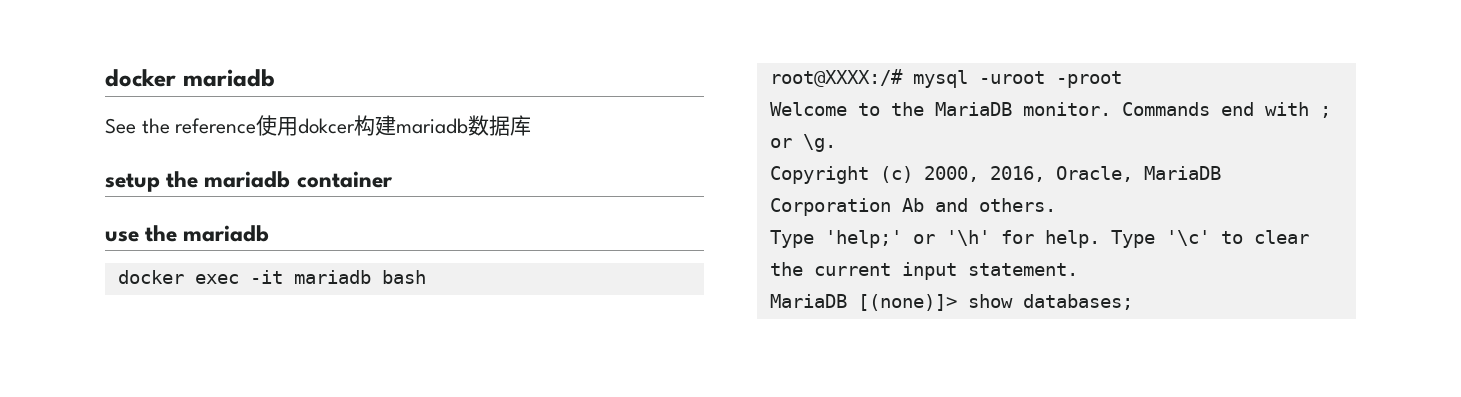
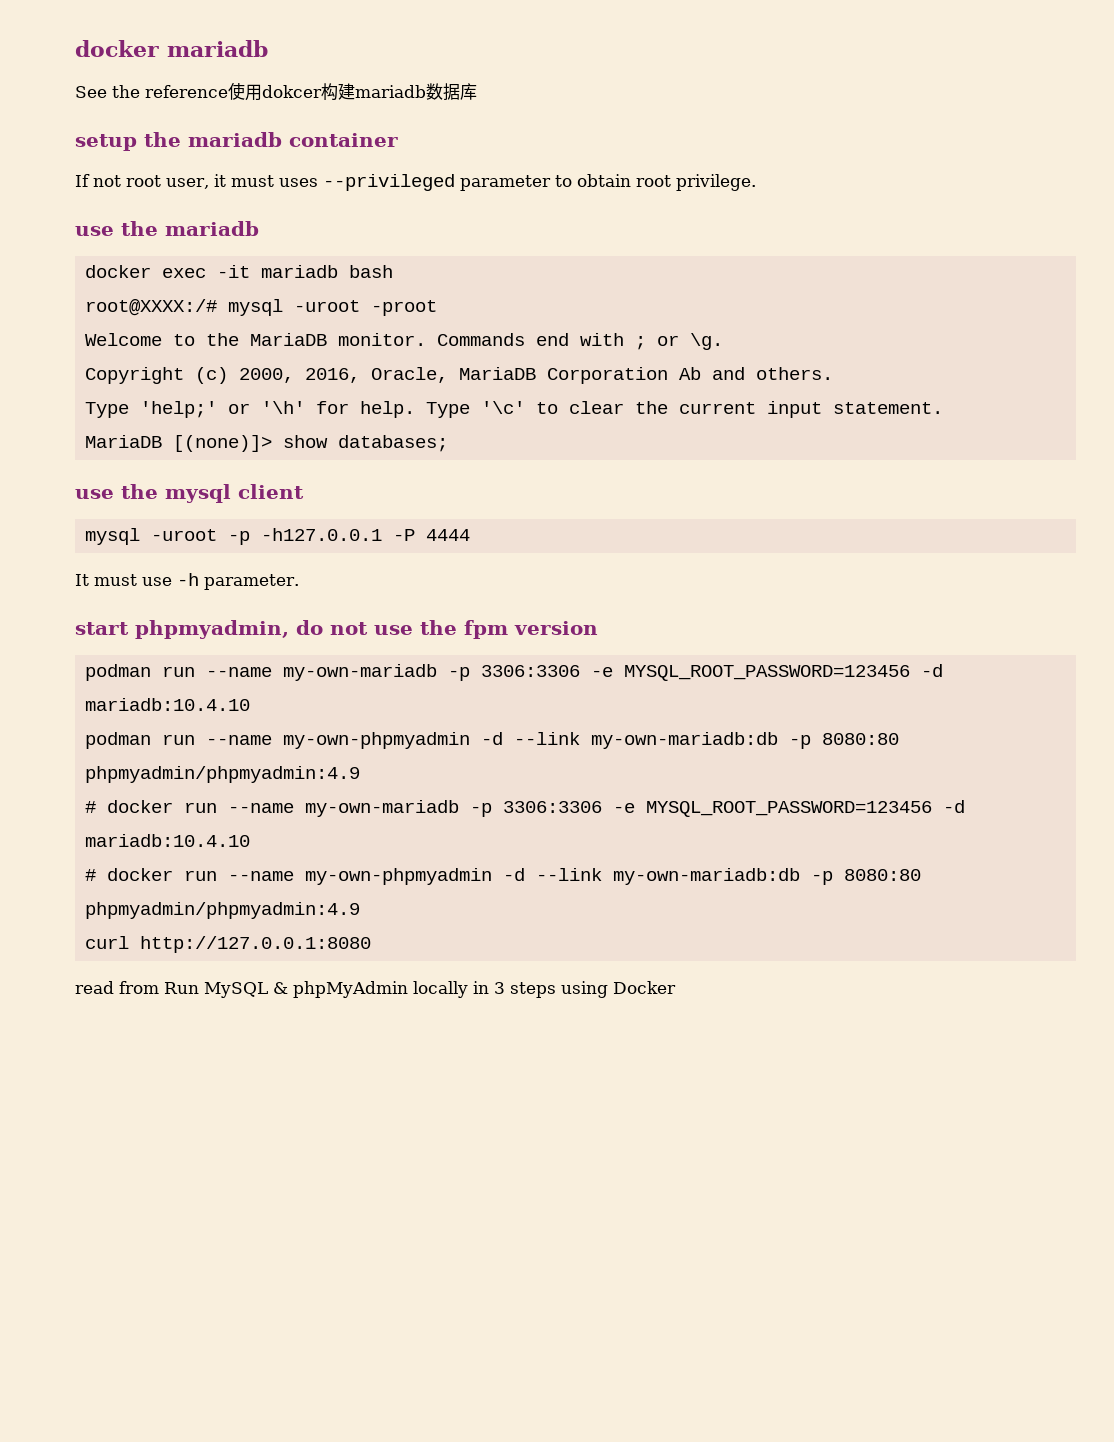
(393, 179) none -> [75,174,756,191] // If not root user, it must uses --privileged parameter to obtain root privilege.
(1133, 302) none -> [75,484,304,503] [85,528,471,545] [75,573,299,590] [75,620,598,639] [85,664,944,681] [85,698,251,711] [85,732,900,749] [85,766,361,783] [85,800,966,817] [85,834,251,847] [85,868,922,885] [85,902,361,919] [85,936,372,953] [75,981,676,998] // use the mysql client // mysql -uroot -p -h127.0.0.1 -P 4444 // It must use -h parameter. // start phpmyadmin, do not use the fpm version // podman run --name my-own-mariadb -p 3306:3306 -e MYSQL_ROOT_PASSWORD=123456 -d mariadb:10.4.10 // podman run --name my-own-phpmyadmin -d --link my-own-mariadb:db -p 8080:80 phpmyadmin/phpmyadmin:4.9 // # docker run --name my-own-mariadb -p 3306:3306 -e MYSQL_ROOT_PASSWORD=123456 -d mariadb:10.4.10 // # docker run --name my-own-phpmyadmin -d --link my-own-mariadb:db -p 8080:80 phpmyadmin/phpmyadmin:4.9 // curl http://127.0.0.1:8080 // read from Run MySQL & phpMyAdmin locally in 3 steps using Docker

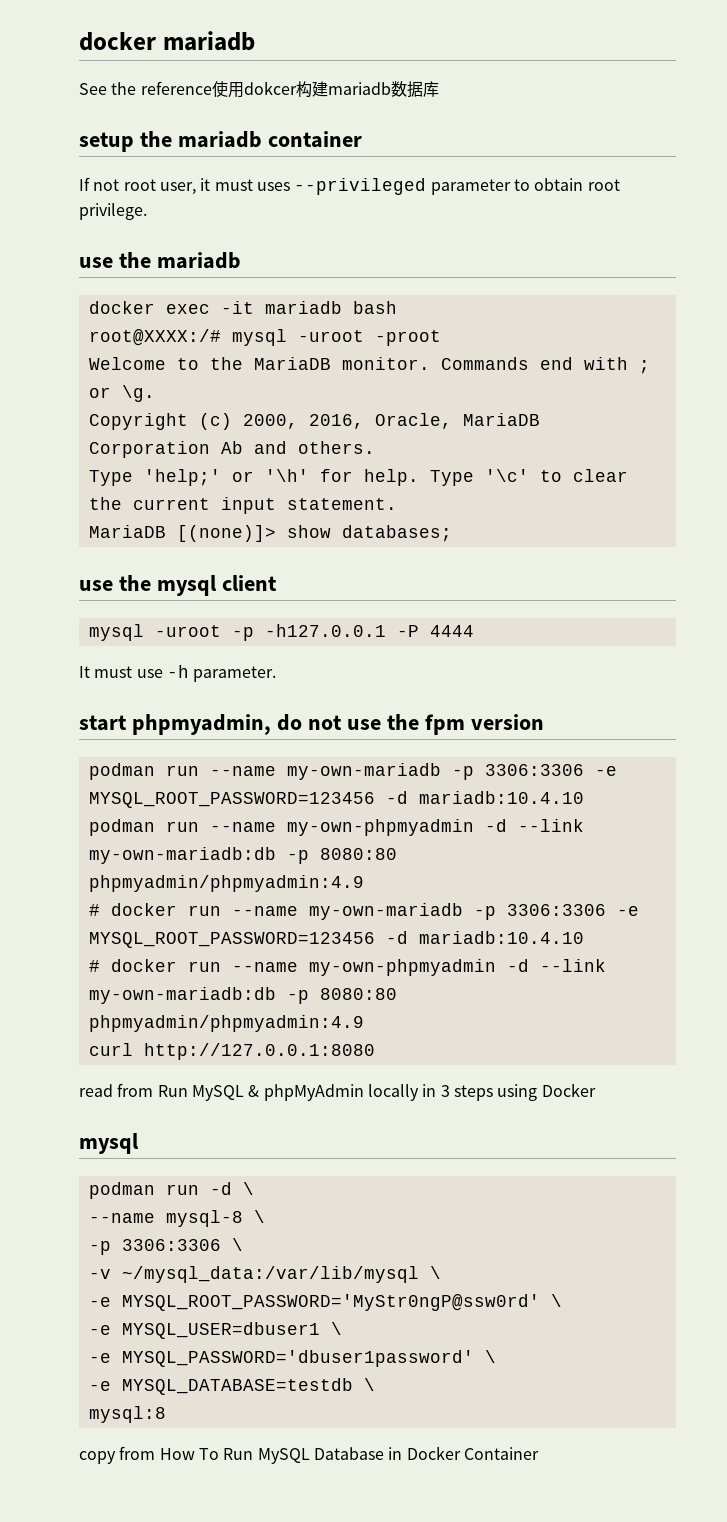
(676, 987) none -> [79,1133,139,1154] [88,1182,254,1199] [88,1210,265,1227] [88,1238,243,1255] [88,1266,441,1283] [88,1294,562,1311] [88,1322,342,1339] [88,1350,496,1367] [88,1378,375,1395] [88,1406,166,1423] [79,1446,539,1464] // mysql // podman run -d \ // --name mysql-8 \ // -p 3306:3306 \ // -v ~/mysql_data:/var/lib/mysql \ // -e MYSQL_ROOT_PASSWORD='MyStr0ngP@ssw0rd' \ // -e MYSQL_USER=dbuser1 \ // -e MYSQL_PASSWORD='dbuser1password' \ // -e MYSQL_DATABASE=testdb \ // mysql:8 // copy from How To Run MySQL Database in Docker Container

